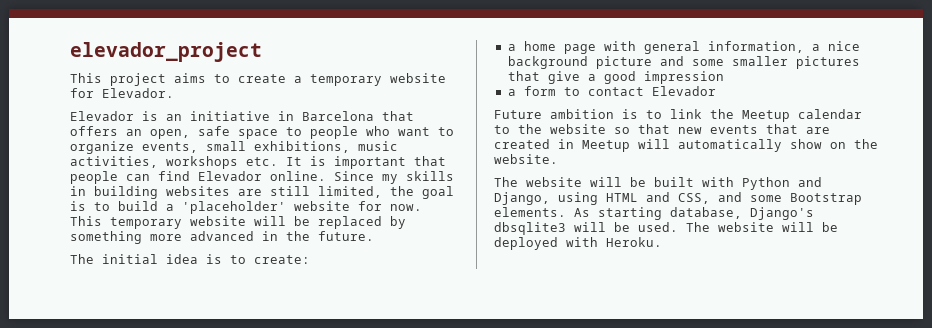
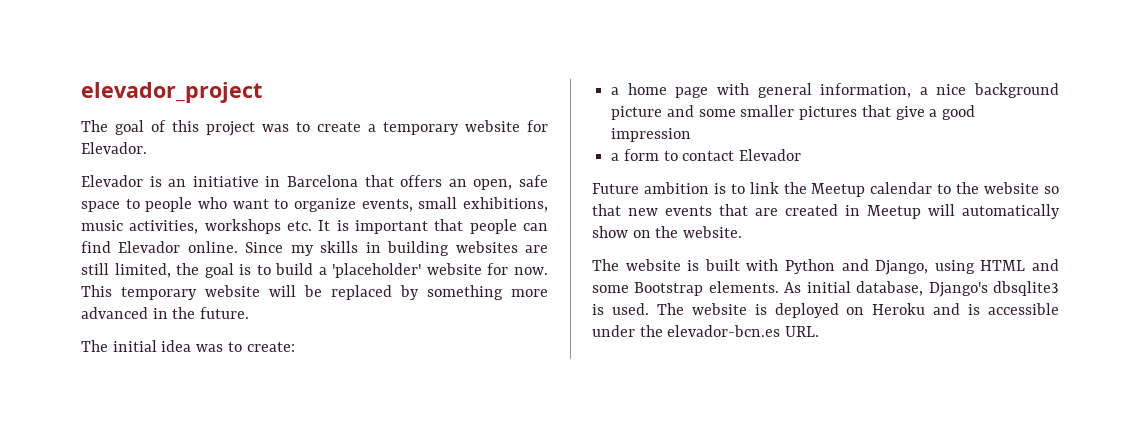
[70,73,206,86] This project aims -> [81,120,289,136] The goal of this project was
[206,254,222,264] is -> [196,344,224,352] was
[590,177,646,187] will be -> [687,260,700,271] is
[678,192,742,204] CSS, and -> (1059, 265) none
[598,207,662,220] starting -> [806,281,851,293] initial
[574,222,630,232] will be -> [592,304,604,315] is
[782,222,838,232] [494,237,662,250] will be deployed with Heroku. -> [754,303,1059,318] [592,325,820,337] is deployed on Heroku and is accessible under the elevador-bcn.es URL.

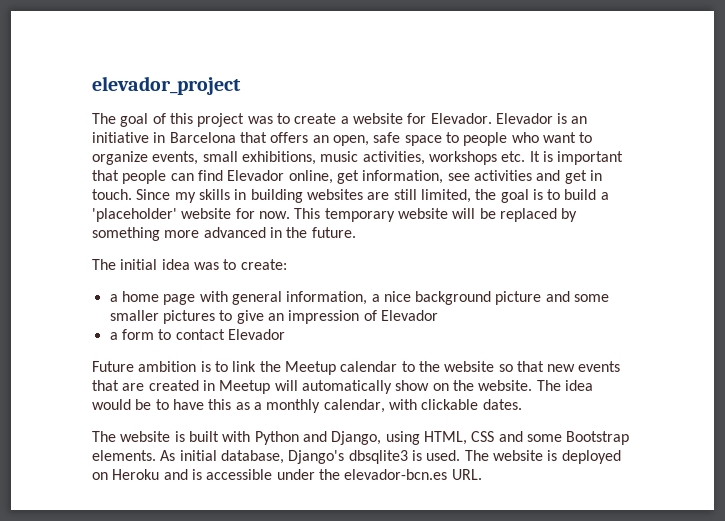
[383,122,459,135] temporary -> (349, 120) none
(147, 148) // -> (492, 118) none
[187,241,238,253] online. -> [288,170,602,184] [92,189,132,200] online, get information, see activities and get in touch.
[861,105,976,120] that give a good -> [219,310,284,324] to give an
(692, 135) none -> [363,310,438,321] of Elevador
(743, 232) none -> [536,380,593,391] [92,399,522,413] The idea would be to have this as a monthly calendar, with clickable dates.
[980,260,1026,271] HTML -> [423,431,495,445] HTML, CSS

